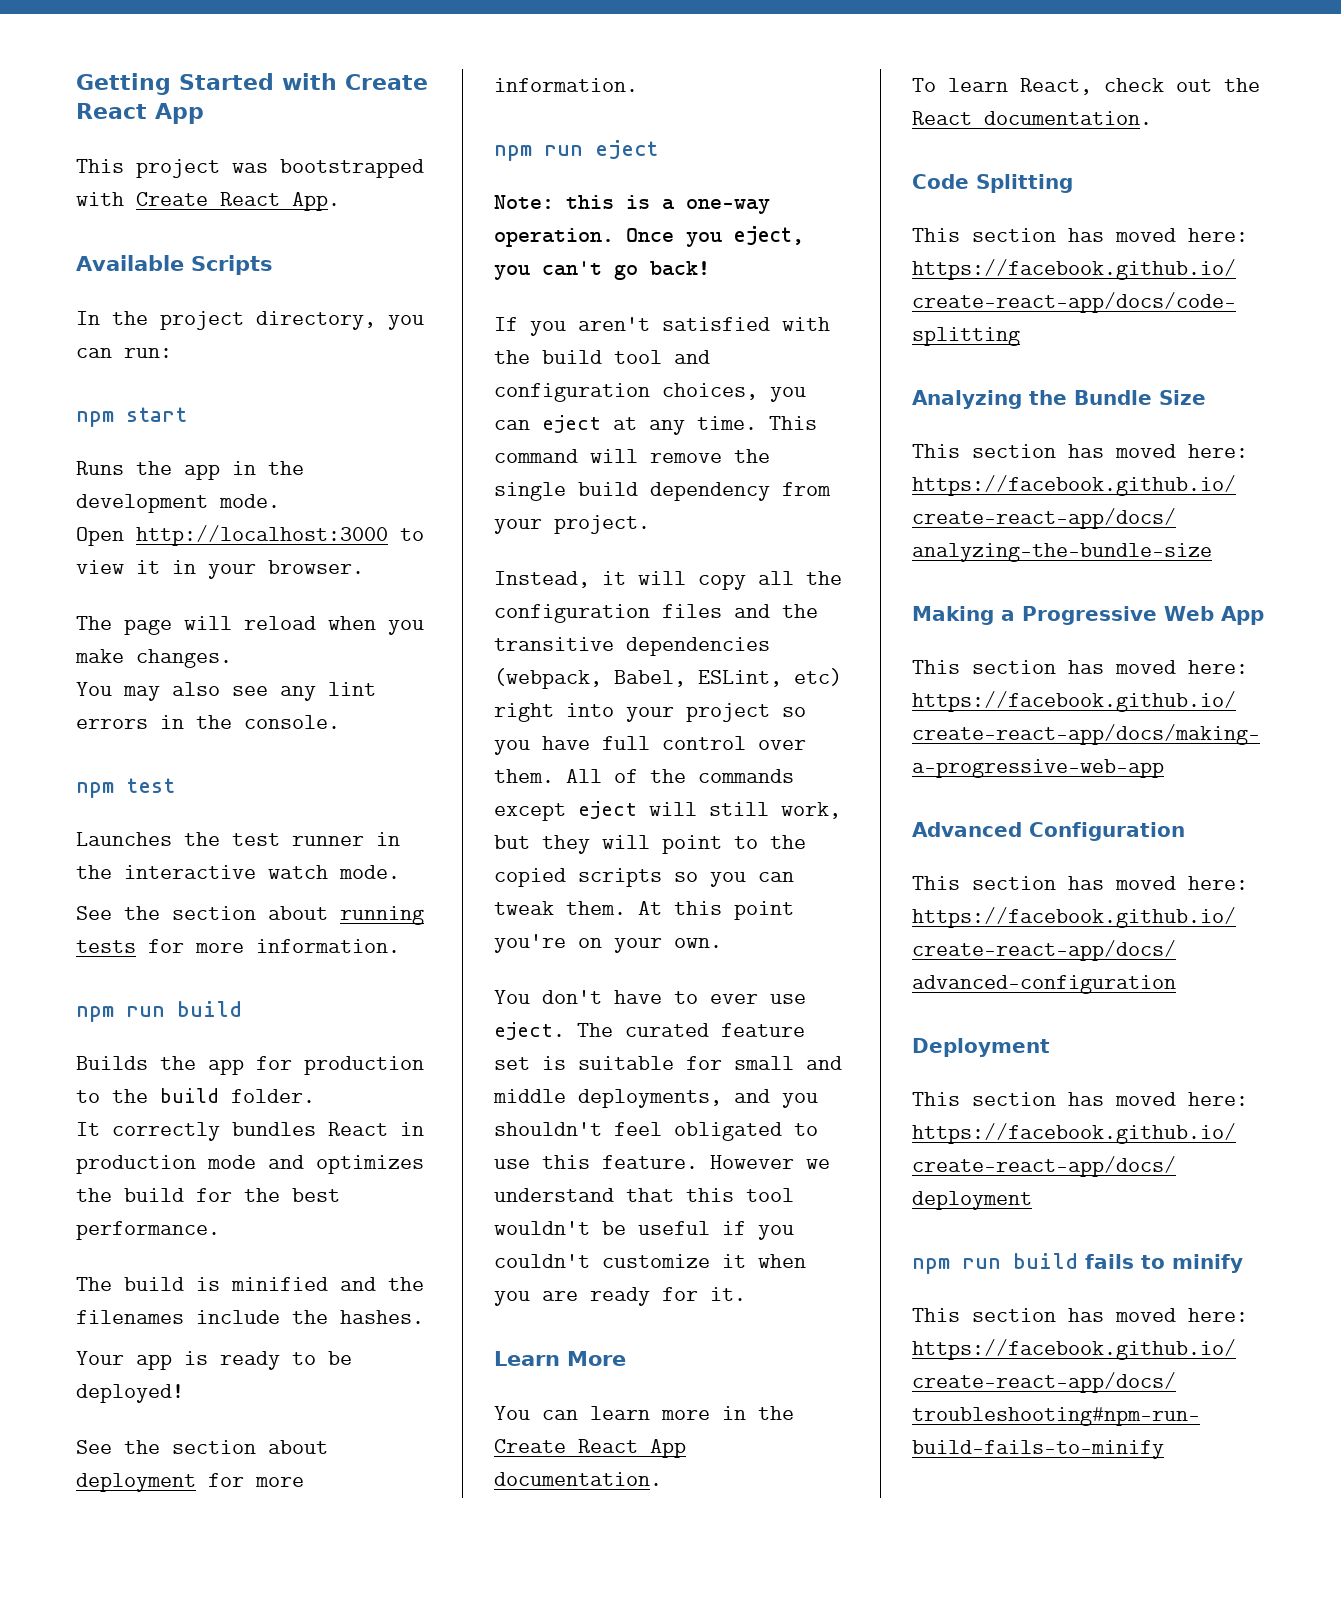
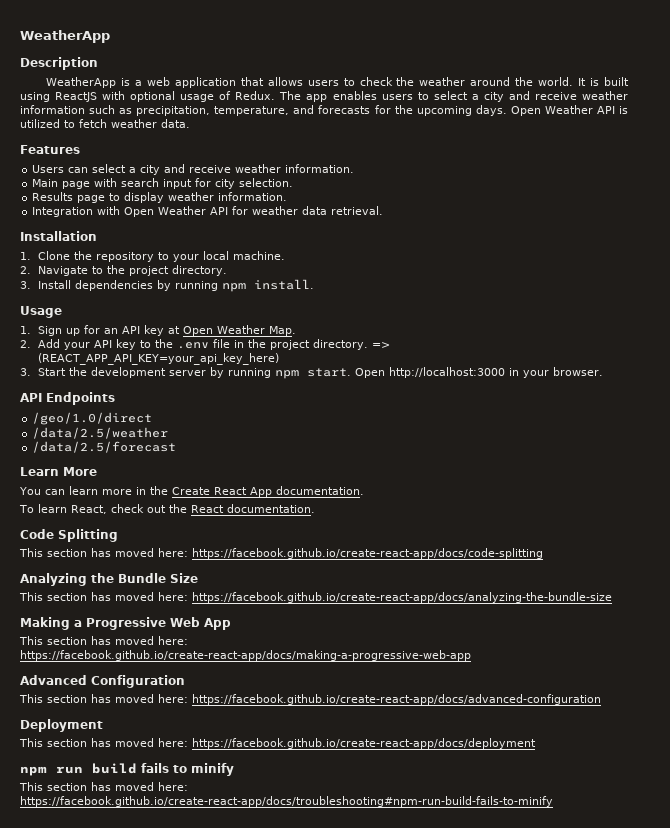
[76,73,428,95] [76,103,204,124] [76,159,424,178] [76,192,340,211] [76,255,273,275] [76,311,424,330] [76,348,172,358] [76,407,187,427] [76,461,304,480] [76,494,280,513] [76,525,424,546] [76,560,364,579] [76,616,424,635] [75,649,232,668] [76,682,376,701] [76,715,340,729] [76,778,175,798] [76,832,400,846] [76,865,400,879] [76,906,424,925] [76,939,400,953] [76,1001,242,1022] [76,1056,424,1075] [76,1088,315,1103] [76,1122,424,1141] [76,1155,424,1174] [76,1188,340,1202] [76,1221,220,1240] [76,1277,424,1291] [76,1310,424,1324] [76,1351,352,1370] [76,1384,184,1403] [76,1440,328,1454] [76,1473,304,1492] [494,78,638,92] [494,140,658,161] [494,195,770,214] [494,226,804,247] [494,261,710,280] [494,317,830,336] [494,350,710,364] [494,383,806,402] [494,415,817,435] [494,449,770,463] [494,482,831,501] [494,515,650,534] [494,571,842,590] [494,604,818,623] [494,637,770,656] [494,668,842,689] [494,703,806,722] [494,736,806,755] [494,769,794,783] [494,801,841,821] [494,835,806,854] [494,868,794,887] [494,901,794,920] [494,934,722,953] [494,990,806,1004] [494,1022,805,1040] [494,1056,842,1070] [493,1089,818,1108] [494,1122,818,1141] [494,1155,830,1169] [494,1188,794,1202] [494,1221,794,1240] [494,1254,806,1268] [494,1287,746,1306] Getting Started with Create React App // This project was bootstrapped with Create React App. // Available Scripts // In the project directory, you can run: // npm start // Runs the app in the development mode. // Open http://localhost:3000 to view it in your browser. // The page will reload when you make changes. // You may also see any lint errors in the console. // npm test // Launches the test runner in the interactive watch mode. // See the section about running tests for more information. // npm run build // Builds the app for production to the build folder. // It correctly bundles React in production mode and optimizes the build for the best performance. // The build is minified and the filenames include the hashes. // Your app is ready to be deployed! // See the section about deployment for more information. // npm run eject // Note: this is a one-way operation. Once you eject, you can't go back! // If you aren't satisfied with the build tool and configuration choices, you can eject at any time. This command will remove the single build dependency from your project. // Instead, it will copy all the configuration files and the transitive dependencies (webpack, Babel, ESLint, etc) right into your project so you have full control over them. All of the commands except eject will still work, but they will point to the copied scripts so you can tweak them. At this point you're on your own. // You don't have to ever use eject. The curated feature set is suitable for small and middle deployments, and you shouldn't feel obligated to use this feature. However we understand that this tool wouldn't be useful if you couldn't customize it when you are ready for it. -> [20,30,110,43] [20,57,98,70] [46,77,630,88] [20,91,628,102] [20,105,628,116] [20,119,190,128] [20,145,80,154] [32,164,355,175] [32,178,294,189] [32,192,288,203] [32,206,384,217] [20,231,97,241] [20,251,285,262] [20,265,227,276] [20,279,314,292] [20,306,62,318] [20,325,296,336] [20,339,390,350] [37,353,279,365] [20,367,603,379] [20,392,115,405] [32,412,153,425] [32,427,169,439] [32,441,177,453] WeatherApp // Description // WeatherApp is a web application that allows users to check the weather around the world. It is built using ReactJS with optional usage of Redux. The app enables users to select a city and receive weather information such as precipitation, temperature, and forecasts for the upcoming days. Open Weather API is utilized to fetch weather data. // Features // Users can select a city and receive weather information. // Main page with search input for city selection. // Results page to display weather information. // Integration with Open Weather API for weather data retrieval. // Installation // 1. Clone the repository to your local machine. // 2. Navigate to the project directory. // 3. Install dependencies by running npm install. // Usage // 1. Sign up for an API key at Open Weather Map. // 2. Add your API key to the .env file in the project directory. => (REACT_APP_API_KEY=your_api_key_here) // 3. Start the development server by running npm start. Open http://localhost:3000 in your browser. // API Endpoints // /geo/1.0/direct // /data/2.5/weather // /data/2.5/forecast

